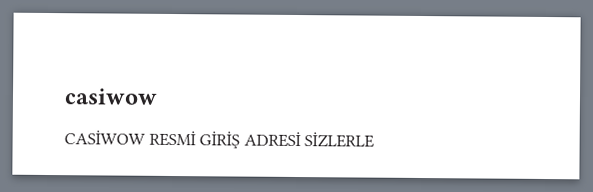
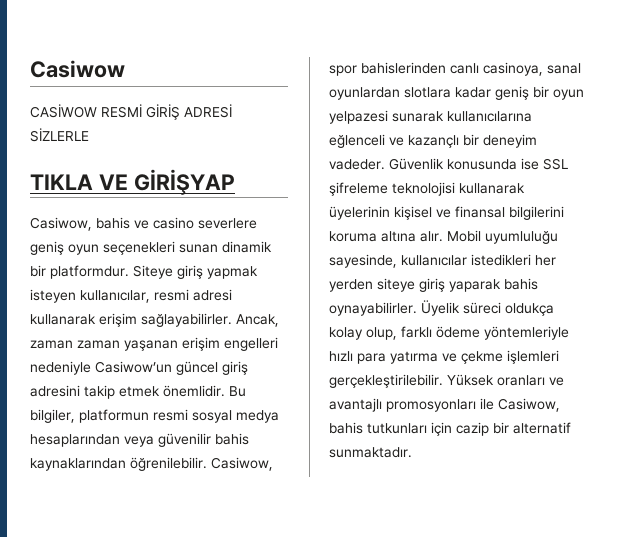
[64,88,158,105] casiwow -> [30,60,125,78] Casiwow
(375, 140) none -> [30,169,235,195] [30,217,257,231] [30,241,272,255] [30,265,258,279] [30,289,232,303] [30,313,279,327] [30,337,278,351] [30,361,248,375] [30,385,246,399] [30,409,279,423] [30,433,249,447] [30,457,273,471] [329,62,581,76] [329,86,584,100] [329,110,532,124] [329,134,537,148] [329,158,568,170] [329,182,525,196] [329,206,564,220] [329,230,558,244] [329,254,556,268] [329,278,538,292] [329,300,554,316] [329,326,569,340] [329,350,559,364] [329,374,564,388] [329,398,560,412] [329,422,571,436] [329,447,412,458] // TIKLA VE GİRİŞYAP // Casiwow, bahis ve casino severlere geniş oyun seçenekleri sunan dinamik bir platformdur. Siteye giriş yapmak isteyen kullanıcılar, resmi adresi kullanarak erişim sağlayabilirler. Ancak, zaman zaman yaşanan erişim engelleri nedeniyle Casiwow’un güncel giriş adresini takip etmek önemlidir. Bu bilgiler, platformun resmi sosyal medya hesaplarından veya güvenilir bahis kaynaklarından öğrenilebilir. Casiwow, spor bahislerinden canlı casinoya, sanal oyunlardan slotlara kadar geniş bir oyun yelpazesi sunarak kullanıcılarına eğlenceli ve kazançlı bir deneyim vadeder. Güvenlik konusunda ise SSL şifreleme teknolojisi kullanarak üyelerinin kişisel ve finansal bilgilerini koruma altına alır. Mobil uyumluluğu sayesinde, kullanıcılar istedikleri her yerden siteye giriş yaparak bahis oynayabilirler. Üyelik süreci oldukça kolay olup, farklı ödeme yöntemleriyle hızlı para yatırma ve çekme işlemleri gerçekleştirilebilir. Yüksek oranları ve avantajlı promosyonları ile Casiwow, bahis tutkunları için cazip bir alternatif sunmaktadır.

